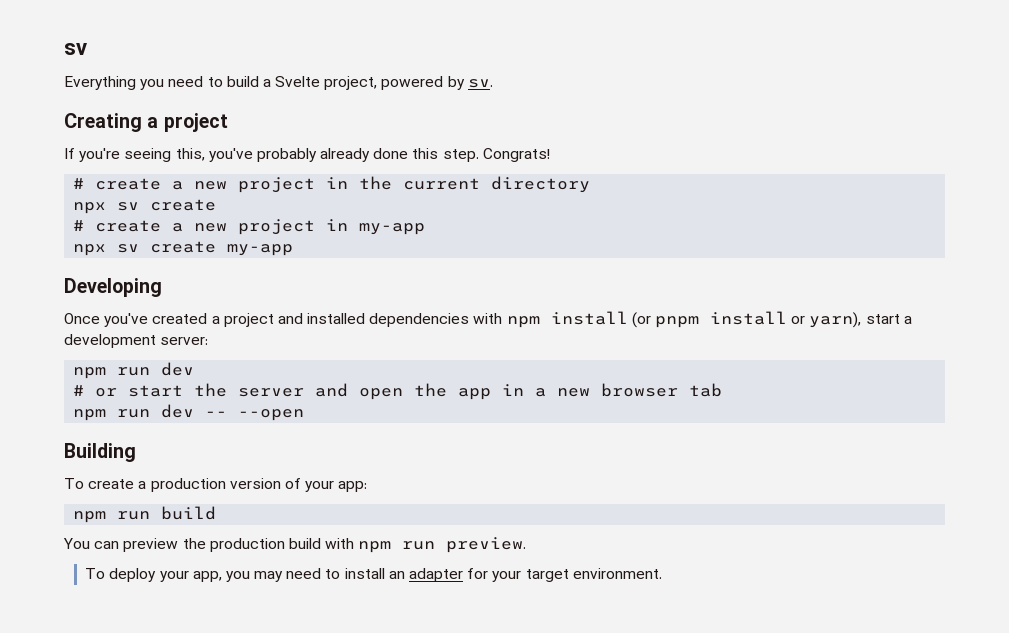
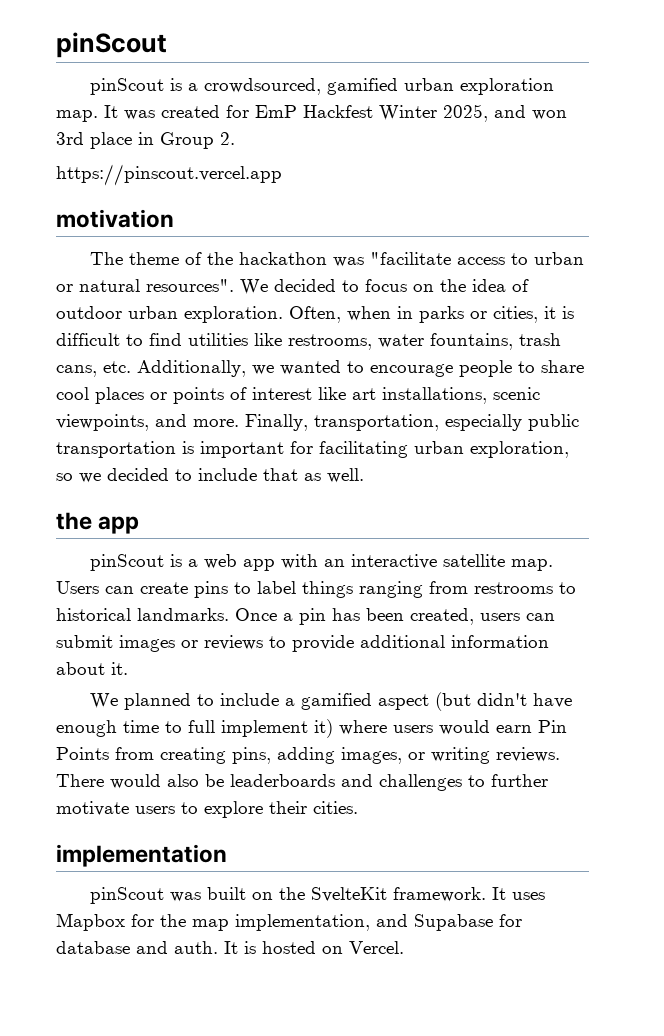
[64,43,87,55] [64,76,493,90] [64,113,228,132] [64,148,550,162] [73,176,591,193] [73,199,217,214] [73,219,426,235] [73,241,294,256] [64,278,162,297] [64,311,912,328] [64,334,209,348] [73,362,195,379] [73,383,723,400] [73,404,305,421] [64,443,136,462] [64,478,368,492] [73,506,217,523] [63,537,527,553] [85,568,662,582] sv // Everything you need to build a Svelte project, powered by sv. // Creating a project // If you're seeing this, you've probably already done this step. Congrats! // # create a new project in the current directory // npx sv create // # create a new project in my-app // npx sv create my-app // Developing // Once you've created a project and installed dependencies with npm install (or pnpm install or yarn), start a development server: // npm run dev // # or start the server and open the app in a new browser tab // npm run dev -- --open // Building // To create a production version of your app: // npm run build // You can preview the production build with npm run preview. // To deploy your app, you may need to install an adapter for your target environment. -> [56,32,167,58] [90,78,555,95] [56,104,567,122] [56,132,235,149] [56,164,282,186] [56,209,174,228] [90,252,585,267] [56,279,529,295] [56,306,574,323] [56,333,561,350] [56,360,584,377] [56,387,540,404] [56,414,579,431] [56,441,569,458] [56,468,364,483] [56,512,140,534] [90,554,554,571] [56,581,576,598] [56,608,555,625] [56,635,549,652] [56,662,128,675] [90,692,573,711] [56,719,567,738] [56,747,560,764] [56,774,548,791] [56,801,358,818] [56,844,227,867] [90,887,546,904] [56,913,522,931] [56,941,404,954] pinScout // pinScout is a crowdsourced, gamified urban exploration map. It was created for EmP Hackfest Winter 2025, and won 3rd place in Group 2. // https://pinscout.vercel.app // motivation // The theme of the hackathon was "facilitate access to urban or natural resources". We decided to focus on the idea of outdoor urban exploration. Often, when in parks or cities, it is difficult to find utilities like restrooms, water fountains, trash cans, etc. Additionally, we wanted to encourage people to share cool places or points of interest like art installations, scenic viewpoints, and more. Finally, transportation, especially public transportation is important for facilitating urban exploration, so we decided to include that as well. // the app // pinScout is a web app with an interactive satellite map. Users can create pins to label things ranging from restrooms to historical landmarks. Once a pin has been created, users can submit images or reviews to provide additional information about it. // We planned to include a gamified aspect (but didn't have enough time to full implement it) where users would earn Pin Points from creating pins, adding images, or writing reviews. There would also be leaderboards and challenges to further motivate users to explore their cities. // implementation // pinScout was built on the SvelteKit framework. It uses Mapbox for the map implementation, and Supabase for database and auth. It is hosted on Vercel.

